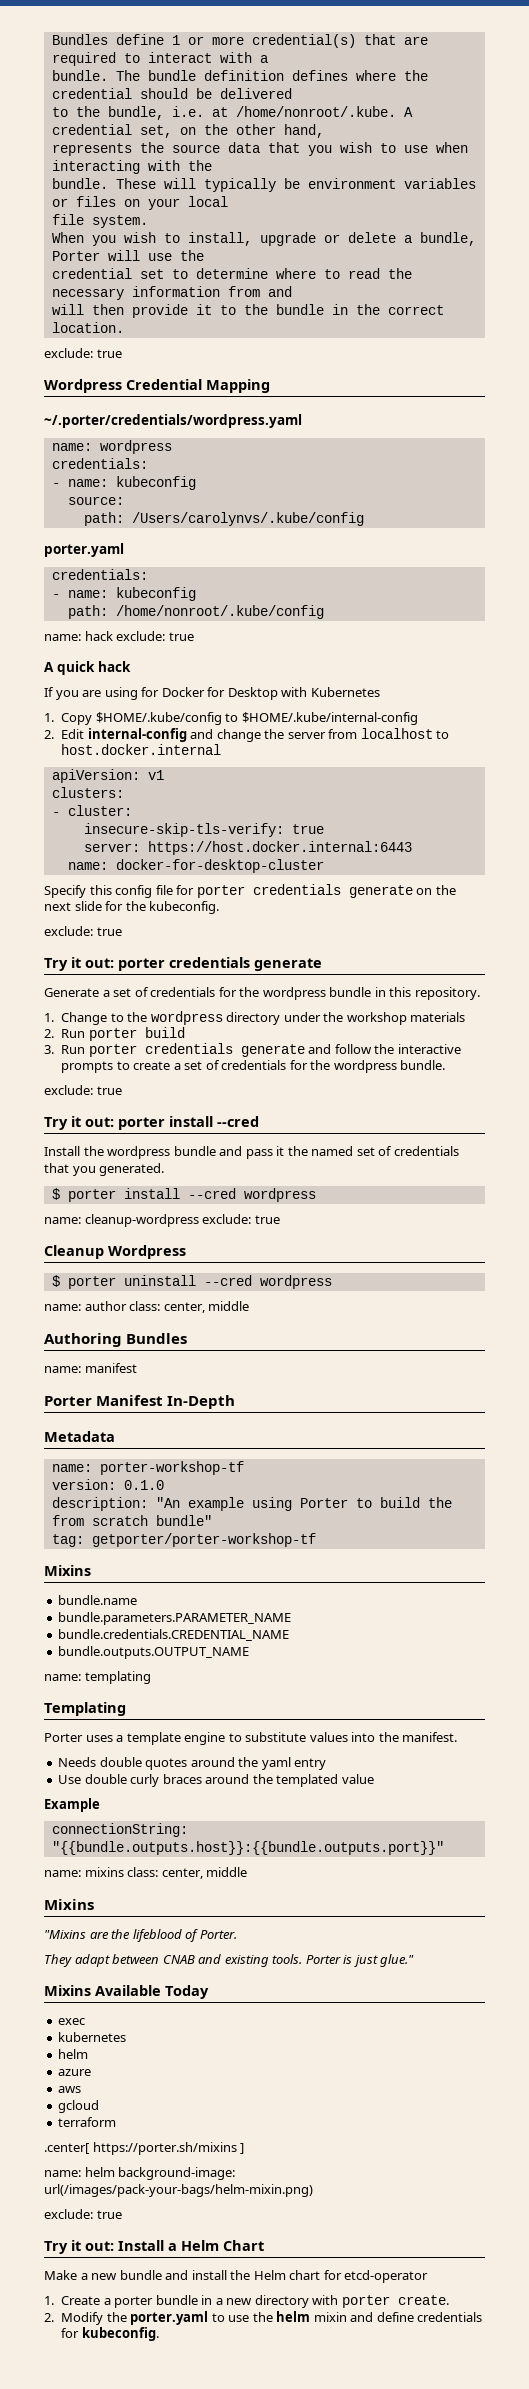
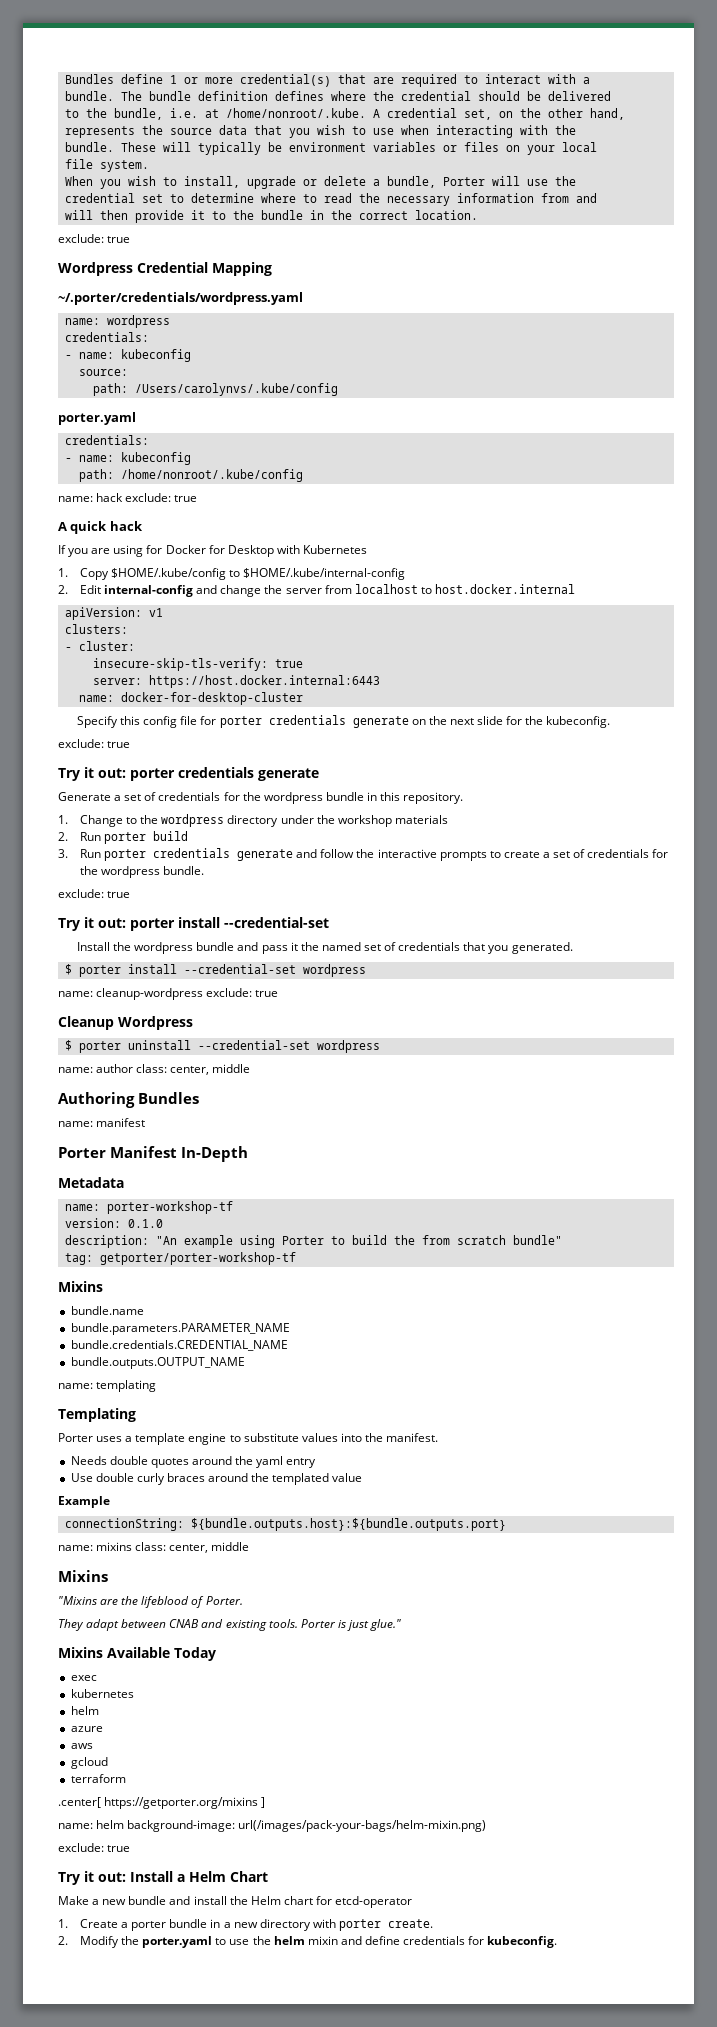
[217,1116,259,1127] --cred -> [224,917,329,928] --credential-set
[187,1188,236,1199] --cred -> [183,964,296,974] --credential-set
[203,1275,252,1286] --cred -> [197,1040,310,1050] --credential-set
[51,1841,444,1855] "{{bundle.outputs.host}}:{{bundle.outputs.port}}" -> [190,1518,506,1531] ${bundle.outputs.host}:${bundle.outputs.port}
[92,2142,237,2155] https://porter.sh/mixins -> [104,1797,259,1809] https://getporter.org/mixins

